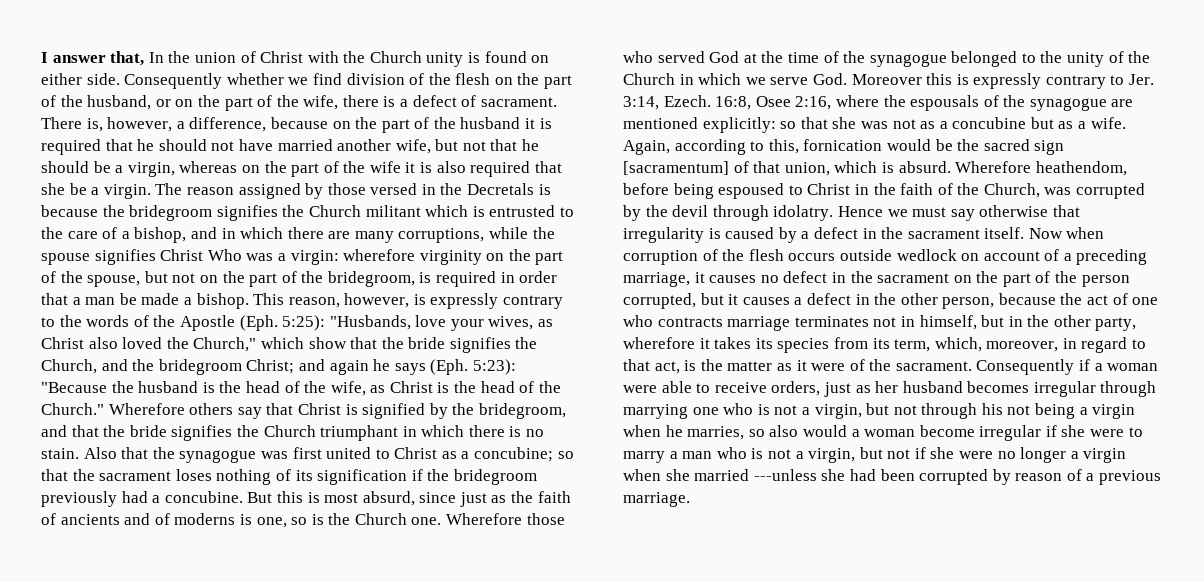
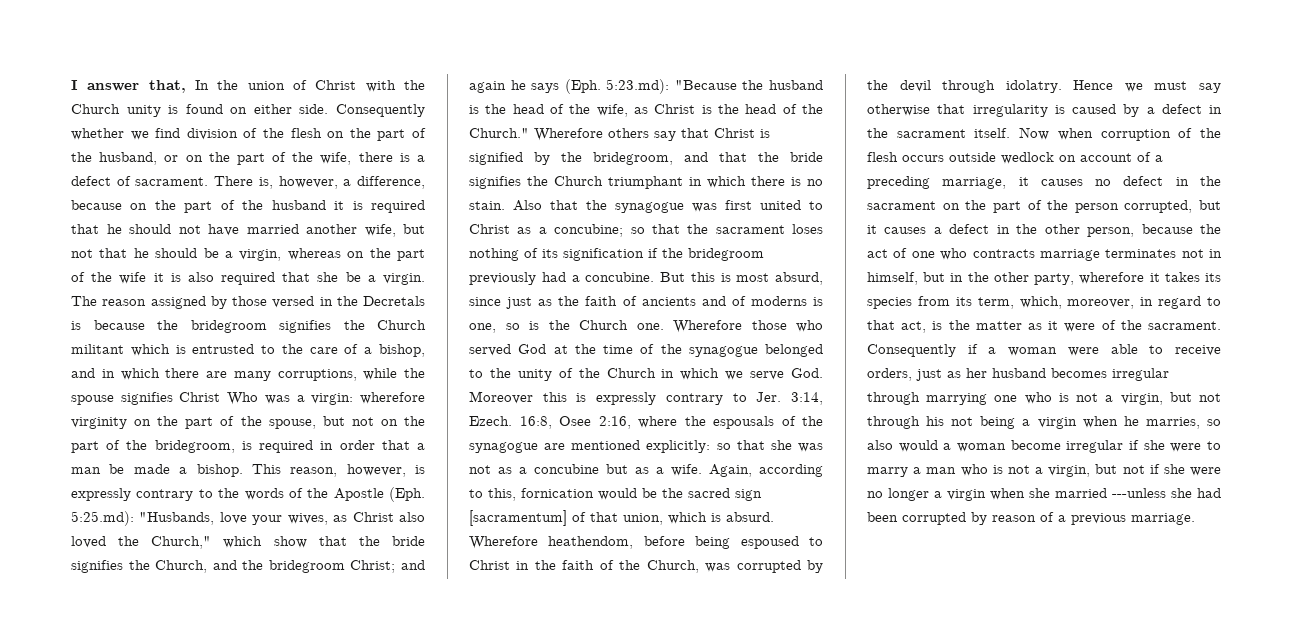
[282,315,326,331] 5:25): -> [71,511,134,526] 5:25.md):
[472,359,516,375] 5:23): -> [606,79,670,94] 5:23.md):

